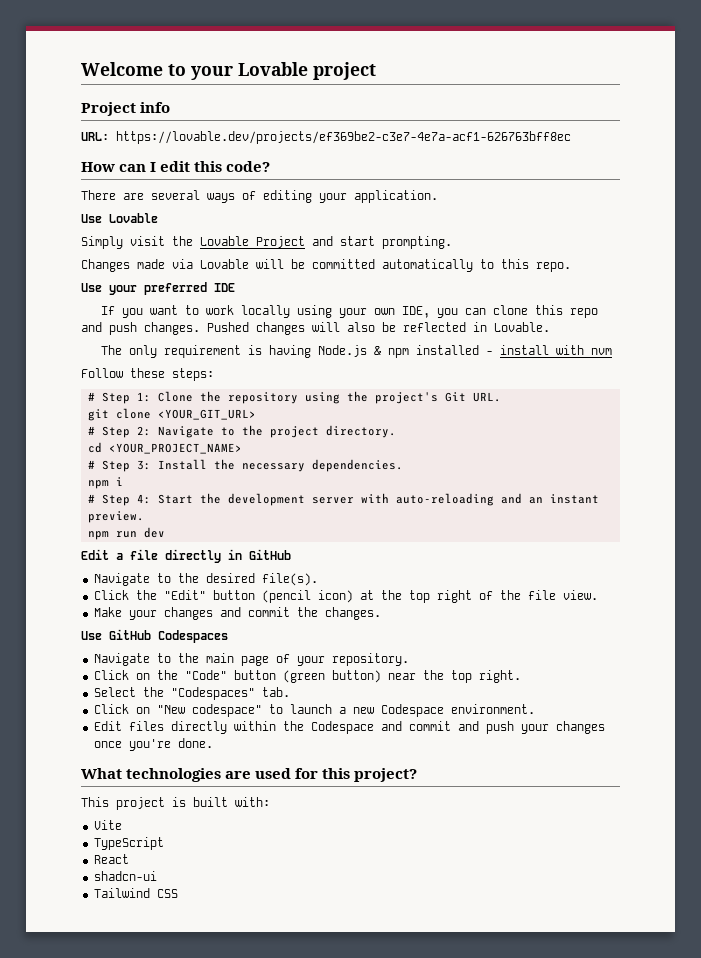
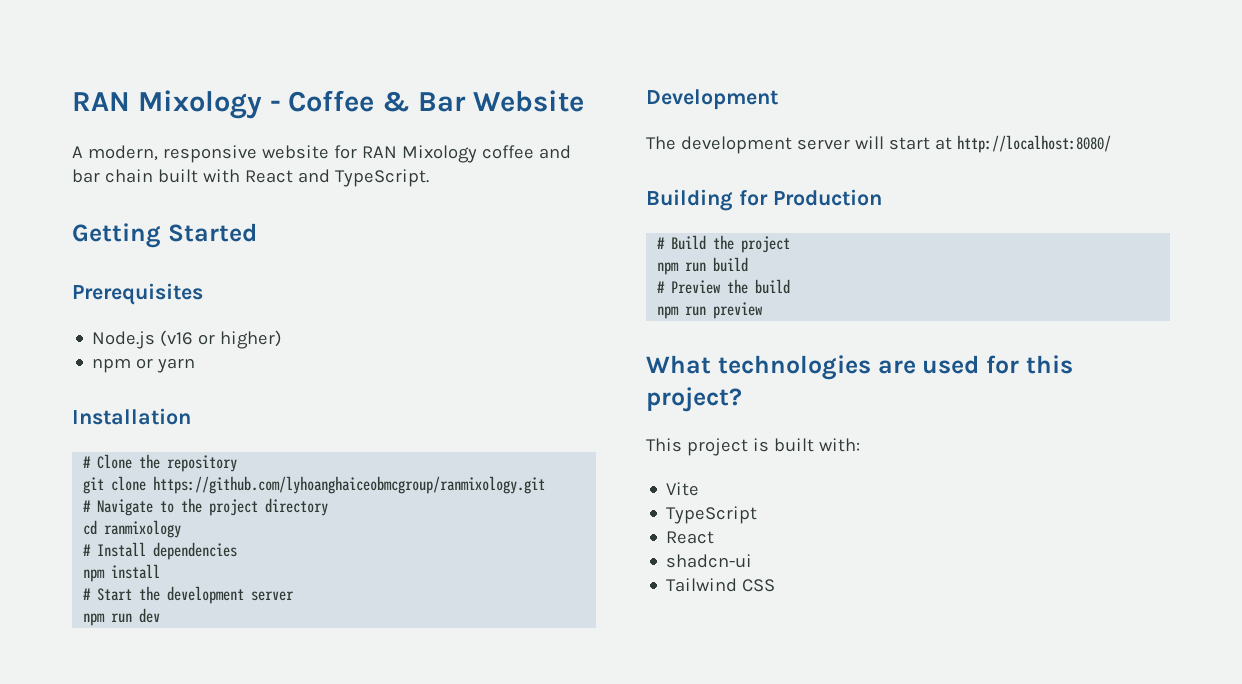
[81,62,376,80] [81,102,171,116] [81,131,571,144] [81,161,271,172] [81,190,438,203] [81,213,158,223] [81,236,452,249] [81,259,571,272] [81,282,235,295] [101,305,599,318] [81,322,550,335] [101,345,613,358] [81,368,214,381] [87,392,151,404] Welcome to your Lovable project // Project info // URL: https://lovable.dev/projects/ef369be2-c3e7-4e7a-acf1-626763bff8ec // How can I edit this code? // There are several ways of editing your application. // Use Lovable // Simply visit the Lovable Project and start prompting. // Changes made via Lovable will be committed automatically to this repo. // Use your preferred IDE // If you want to work locally using your own IDE, you can clone this repo and push changes. Pushed changes will also be reflected in Lovable. // The only requirement is having Node.js & npm installed - install with nvm // Follow these steps: // # Step 1: -> [72,90,584,119] [72,145,571,163] [72,169,429,187] [72,223,257,248] [72,283,203,305] [92,330,283,349] [92,358,196,373] [72,408,191,425] [83,456,92,468] RAN Mixology - Coffee & Bar Website // A modern, responsive website for RAN Mixology coffee and bar chain built with React and TypeScript. // Getting Started // Prerequisites // Node.js (v16 or higher) // npm or yarn // Installation // #
[304,391,501,404] using the project's Git URL. -> (238, 463) none
[157,409,256,420] [87,426,151,438] <YOUR_GIT_URL> // # Step 2: -> [153,476,546,494] [83,500,92,512] https://github.com/lyhoanghaiceobmcgroup/ranmixology.git // #
[325,425,396,438] directory. -> [265,498,329,516] directory
[108,443,242,454] [87,459,403,472] [87,477,123,489] [87,494,151,506] <YOUR_PROJECT_NAME> // # Step 3: Install the necessary dependencies. // npm i // # Step 4: -> [104,520,182,538] [83,542,238,560] [83,564,161,582] [83,588,92,600] ranmixology // # Install dependencies // npm install // #
[360,493,599,506] [87,511,144,523] [87,527,165,540] [81,549,291,563] [93,573,318,586] [93,590,598,603] [93,607,381,620] [81,629,228,643] [93,653,409,666] [93,670,521,683] [93,687,290,700] [93,704,535,717] [93,721,605,734] [93,738,213,751] with auto-reloading and an instant preview. // npm run dev // Edit a file directly in GitHub // Navigate to the desired file(s). // Click the "Edit" button (pencil icon) at the top right of the file view. // Make your changes and commit the changes. // Use GitHub Codespaces // Navigate to the main page of your repository. // Click on the "Code" button (green button) near the top right. // Select the "Codespaces" tab. // Click on "New codespace" to launch a new Codespace environment. // Edit files directly within the Codespace and commit and push your changes once you're done. -> [83,608,161,626] [646,89,778,110] [646,135,1111,154] [646,189,882,211] [657,235,791,253] [657,257,749,275] [657,279,791,294] [657,302,764,319] // npm run dev // Development // The development server will start at http://localhost:8080/ // Building for Production // # Build the project // npm run build // # Preview the build // npm run preview

